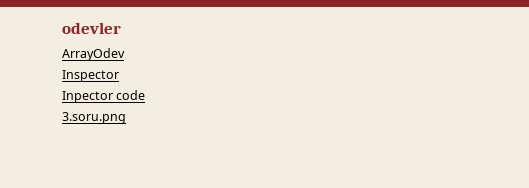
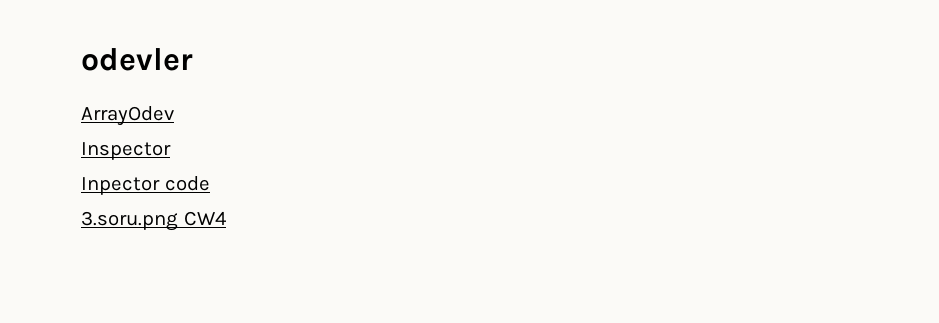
(126, 118) none -> [183,211,226,226] CW4

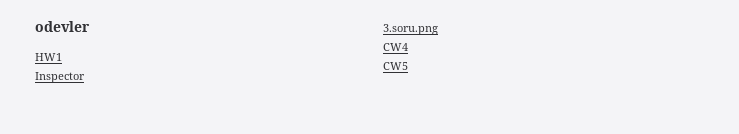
[81,106,174,126] ArrayOdev -> [35,53,62,61] HW1
[81,176,210,195] [81,211,178,231] Inpector code // 3.soru.png -> [383,24,438,35] 3.soru.png //
(226, 218) none -> [383,62,408,70] // CW5

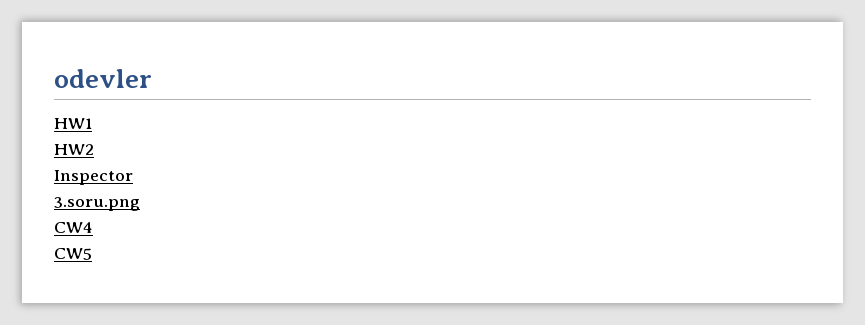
(62, 57) none -> [54,144,94,155] // HW2

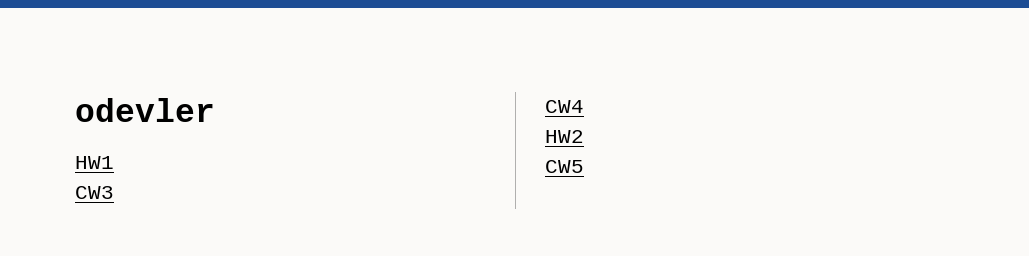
[54,144,94,155] [54,170,133,185] [54,197,140,211] HW2 // Inspector // 3.soru.png -> [75,186,114,199] CW3
(93, 227) none -> [545,130,584,143] // HW2

